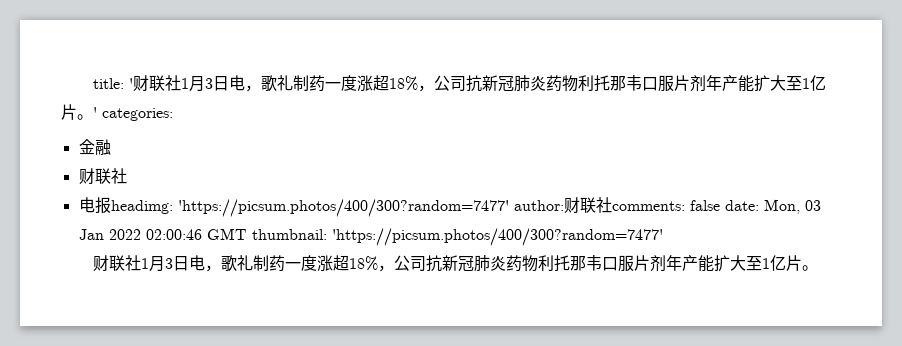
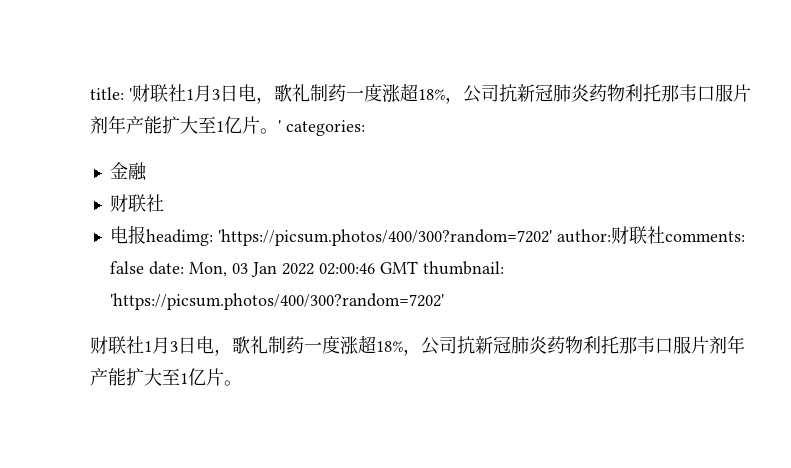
[177,199,509,217] 'https://picsum.photos/400/300?random=7477' -> [217,229,552,246] 'https://picsum.photos/400/300?random=7202'
[331,228,663,246] 'https://picsum.photos/400/300?random=7477' -> [109,293,444,310] 'https://picsum.photos/400/300?random=7202'

